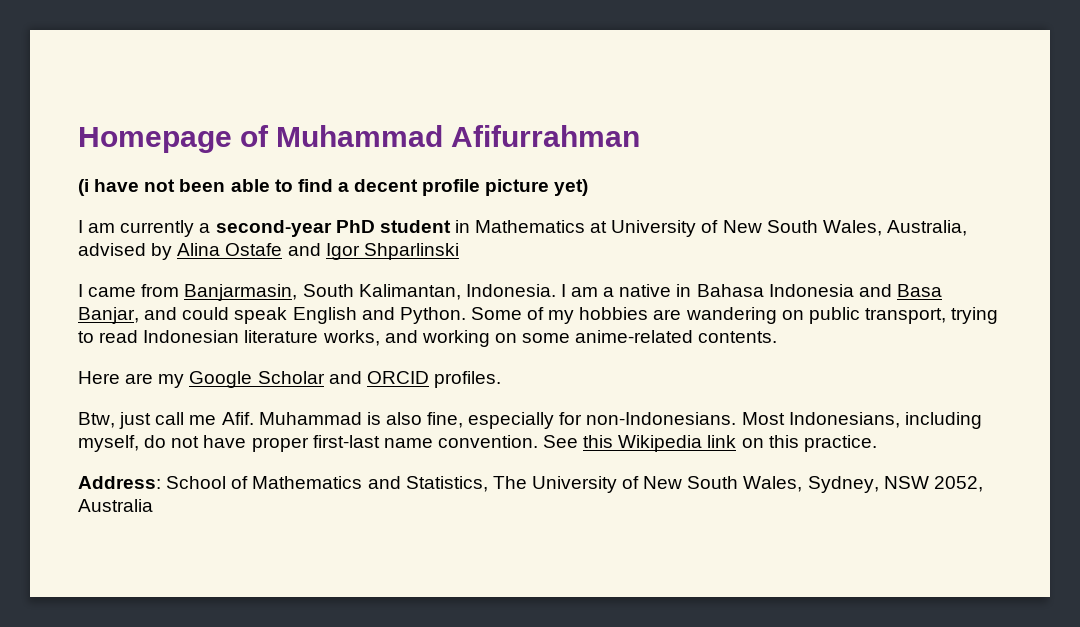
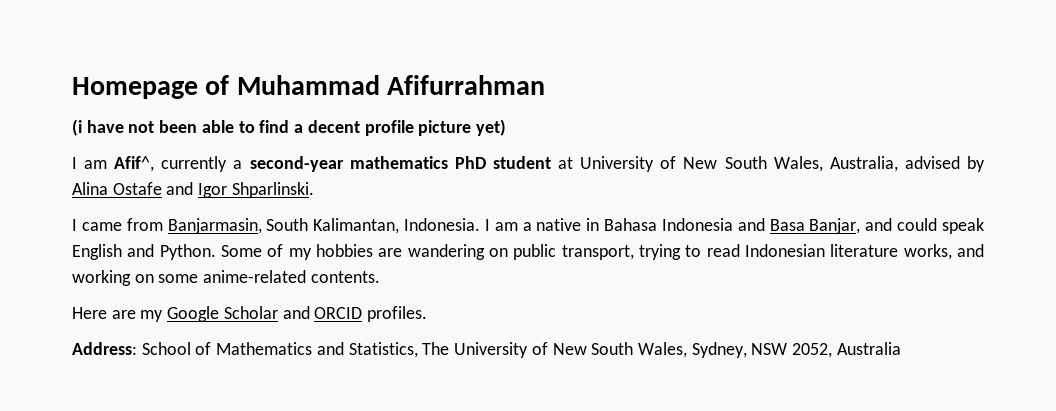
(116, 228) none -> [114,156,155,172] Afif^,
(332, 228) none -> [349,156,448,169] mathematics
[454,220,586,233] in Mathematics -> (551, 162) none
[363,243,459,260] Shparlinski -> [231,182,314,198] Shparlinski.
[78,412,982,429] [78,435,877,452] // Btw, just call me Afif. Muhammad is also fine, especially for non-Indonesians. Most Indonesians, including myself, do not have proper first-last name convention. See this Wikipedia link on this practice. -> (428, 314) none

